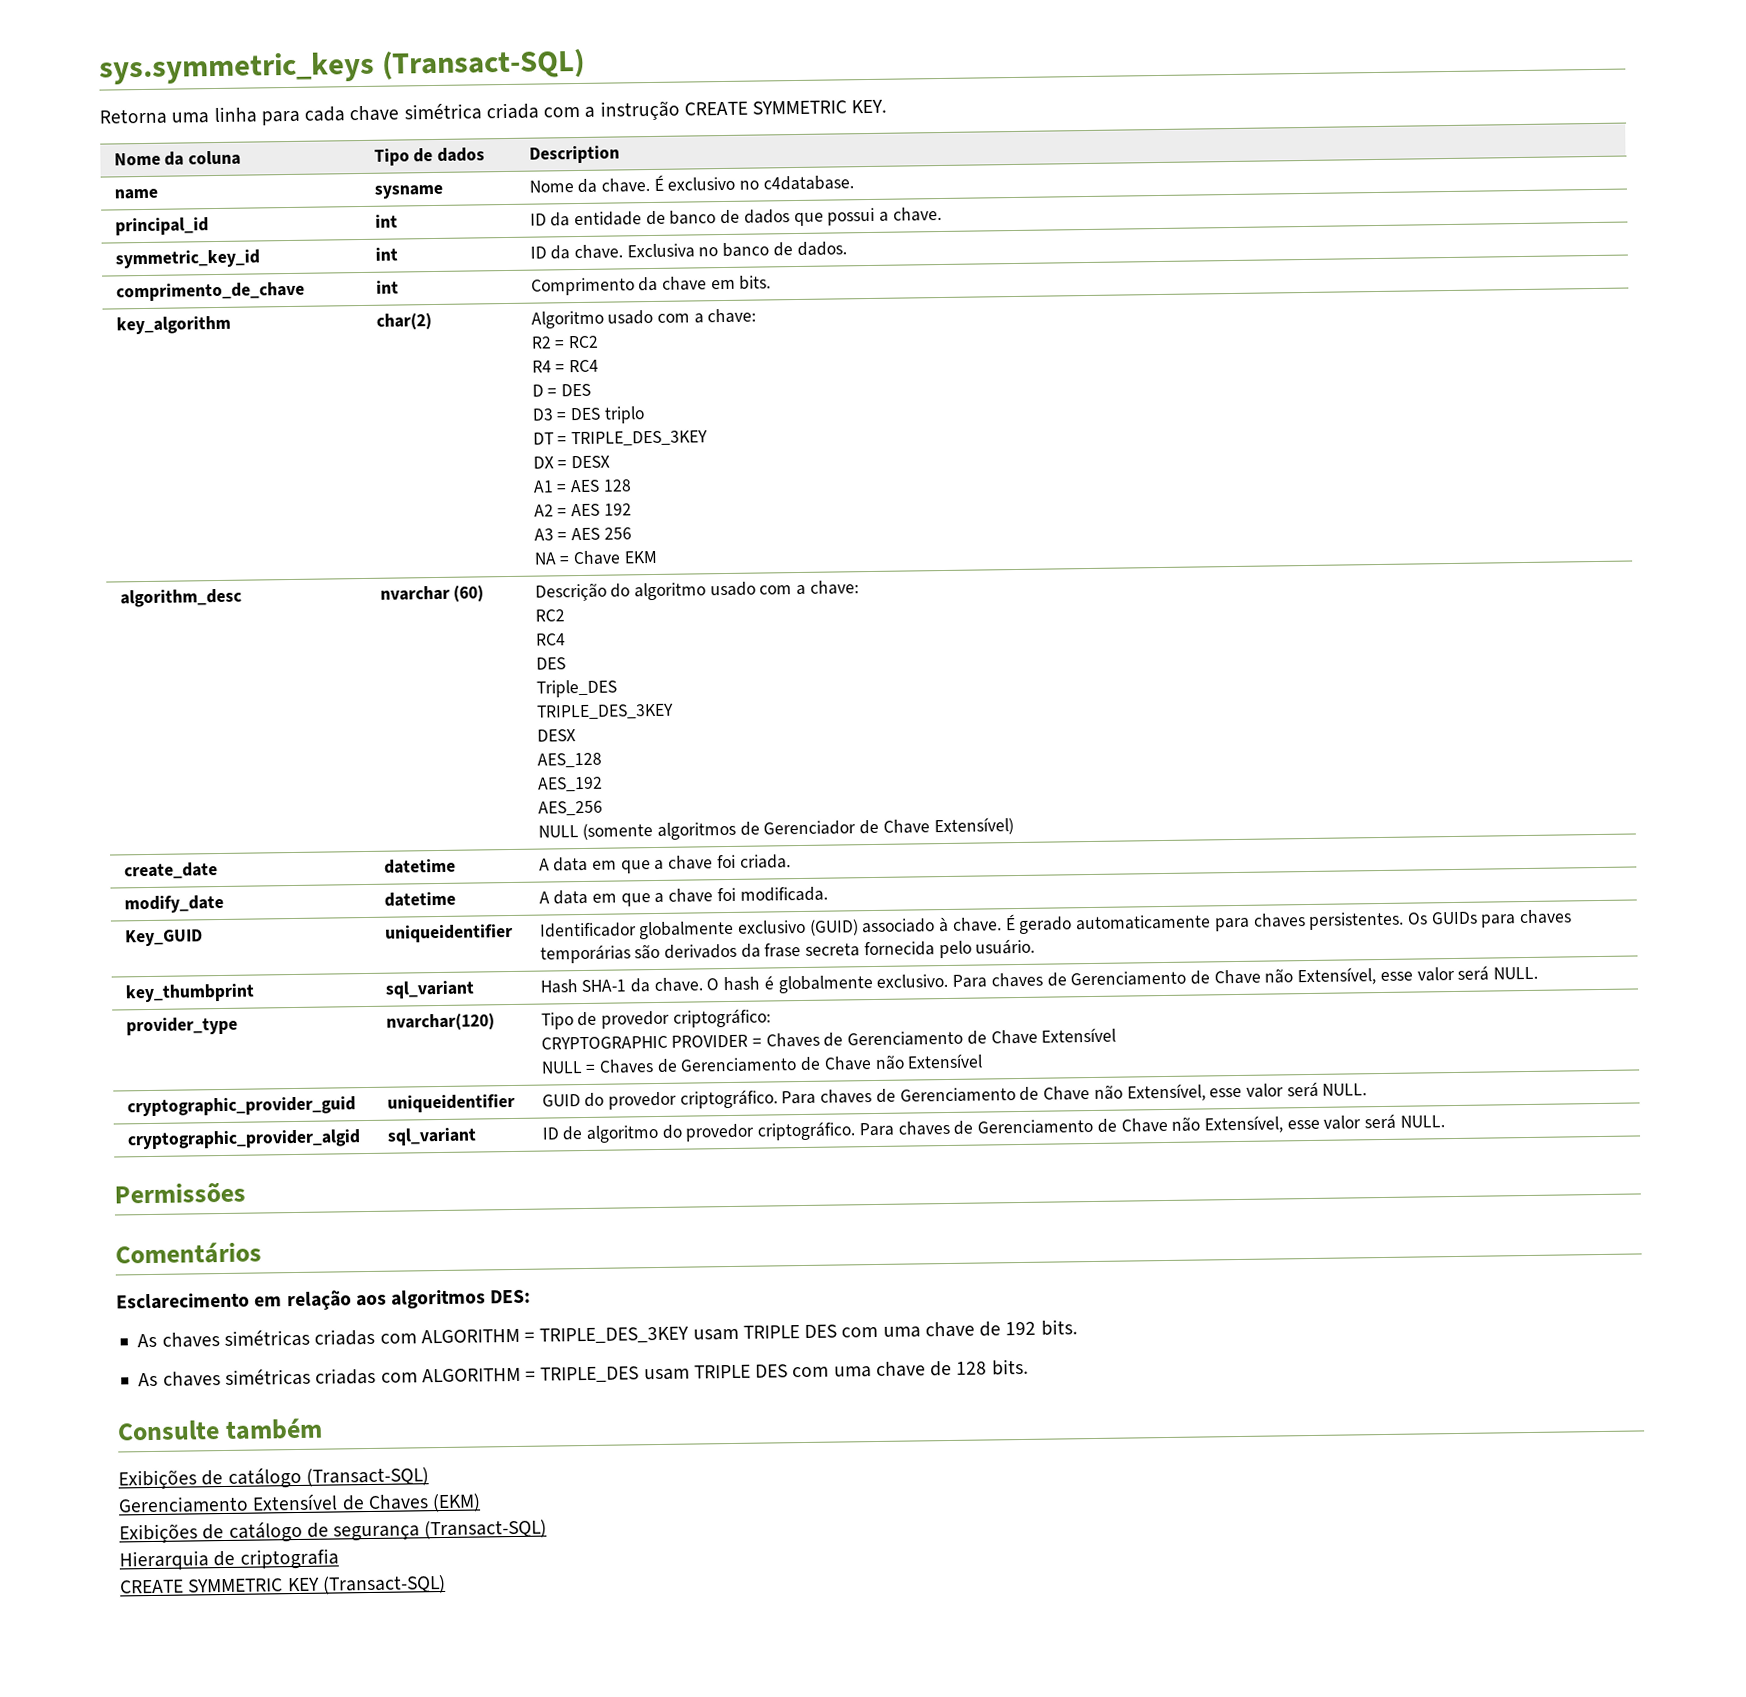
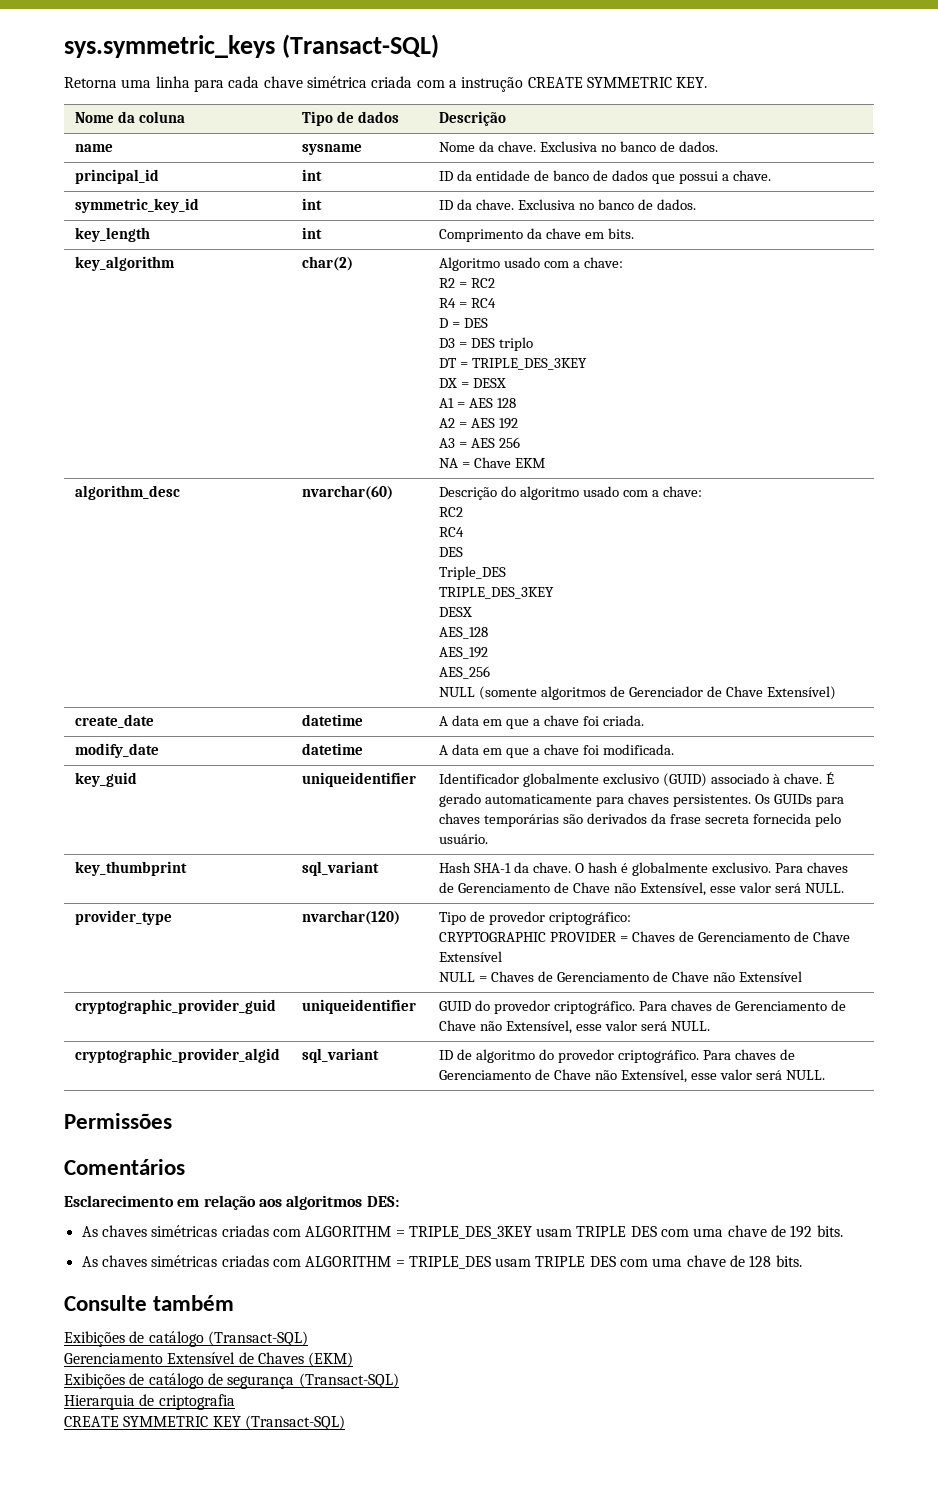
[528,145,620,164] Description -> [439,111,507,126] Descrição
[653,174,854,191] É exclusivo no c4database. -> [540,141,718,152] Exclusiva no banco de dados.
[115,281,305,302] comprimento_de_chave -> [75,227,151,242] key_length
[379,585,485,602] nvarchar (60) -> [302,485,394,500] nvarchar(60)
[124,929,203,947] Key_GUID -> [75,772,138,787] key_guid

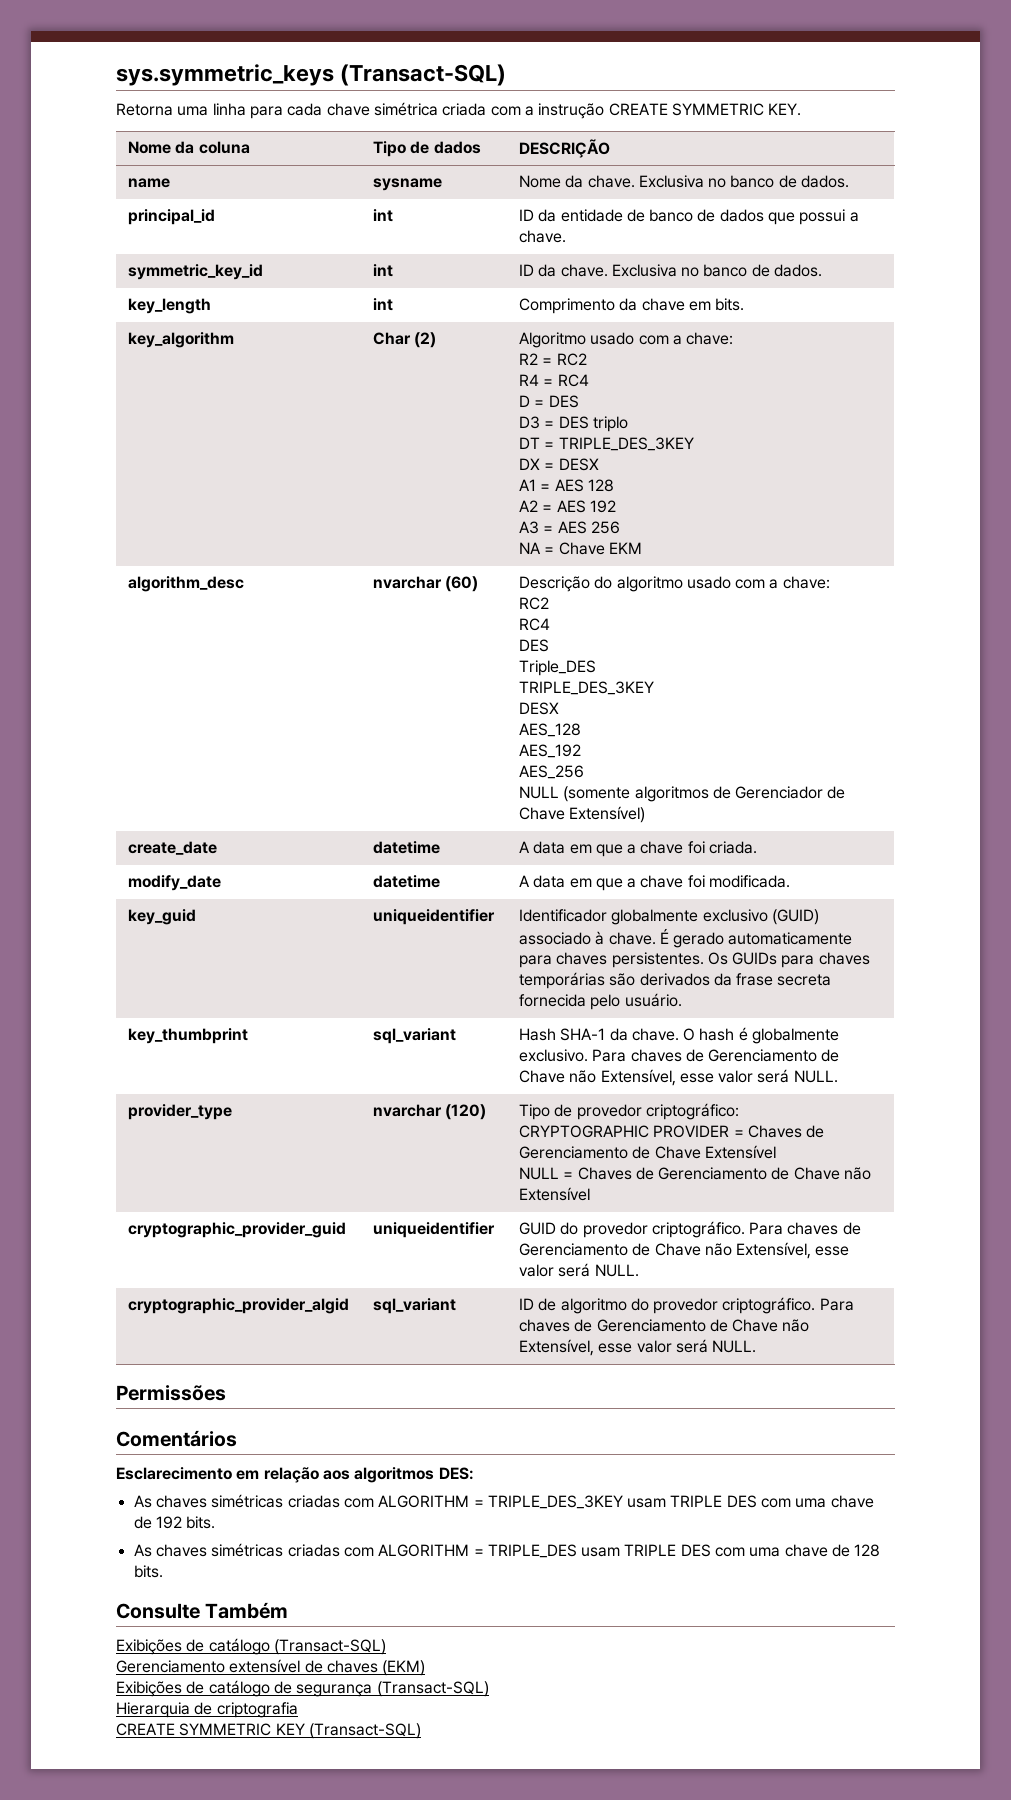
[439,111,507,126] Descrição -> [518,139,610,158] DESCRIÇÃO
[302,256,354,271] char(2) -> [372,332,437,348] Char (2)
[302,485,394,500] nvarchar(60) -> [372,576,479,592] nvarchar (60)
[302,910,401,925] nvarchar(120) -> [372,1104,487,1120] nvarchar (120)
[153,1295,235,1311] também -> [205,1602,289,1619] Também
[167,1352,304,1364] Extensível de Chaves -> [229,1659,378,1673] extensível de chaves

